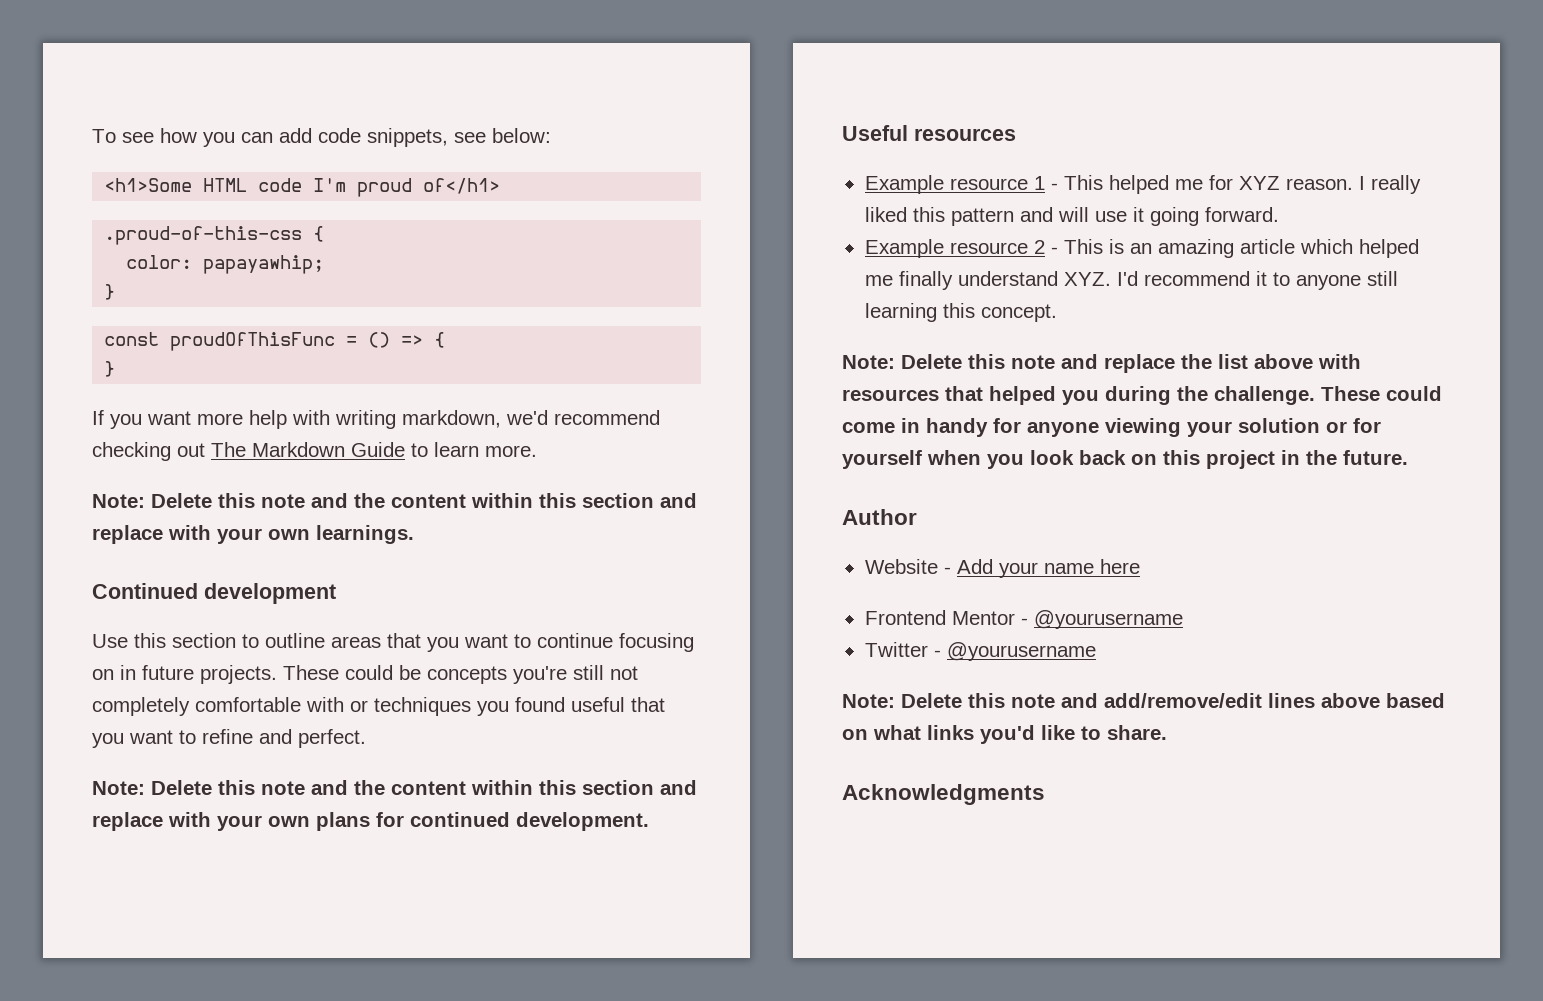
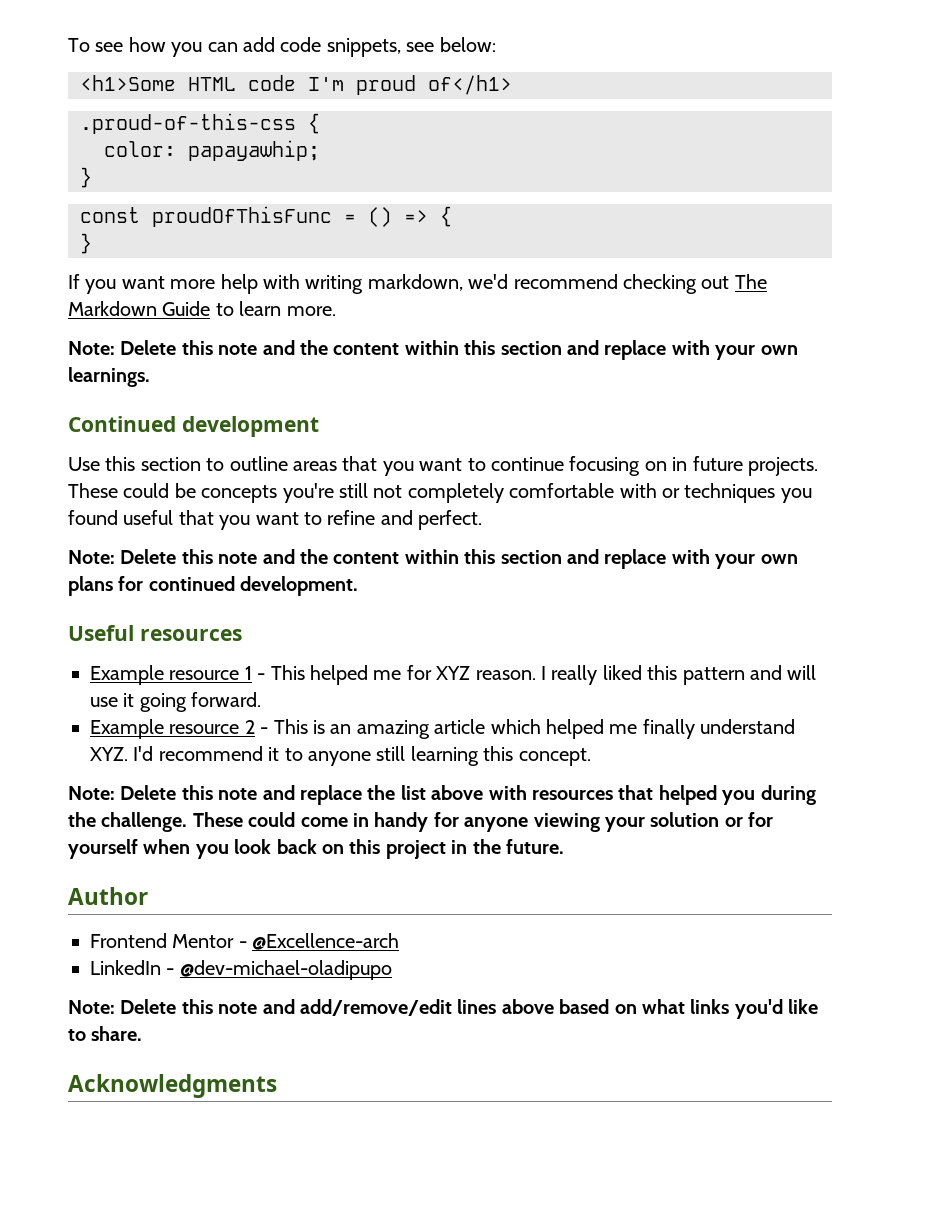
[864,559,1140,578] // Website - Add your name here -> (148, 896) none
[1033,610,1183,629] [864,642,1096,661] @yourusername // Twitter - @yourusername -> [252,933,400,950] [90,960,392,980] @Excellence-arch // LinkedIn - @dev-michael-oladipupo

